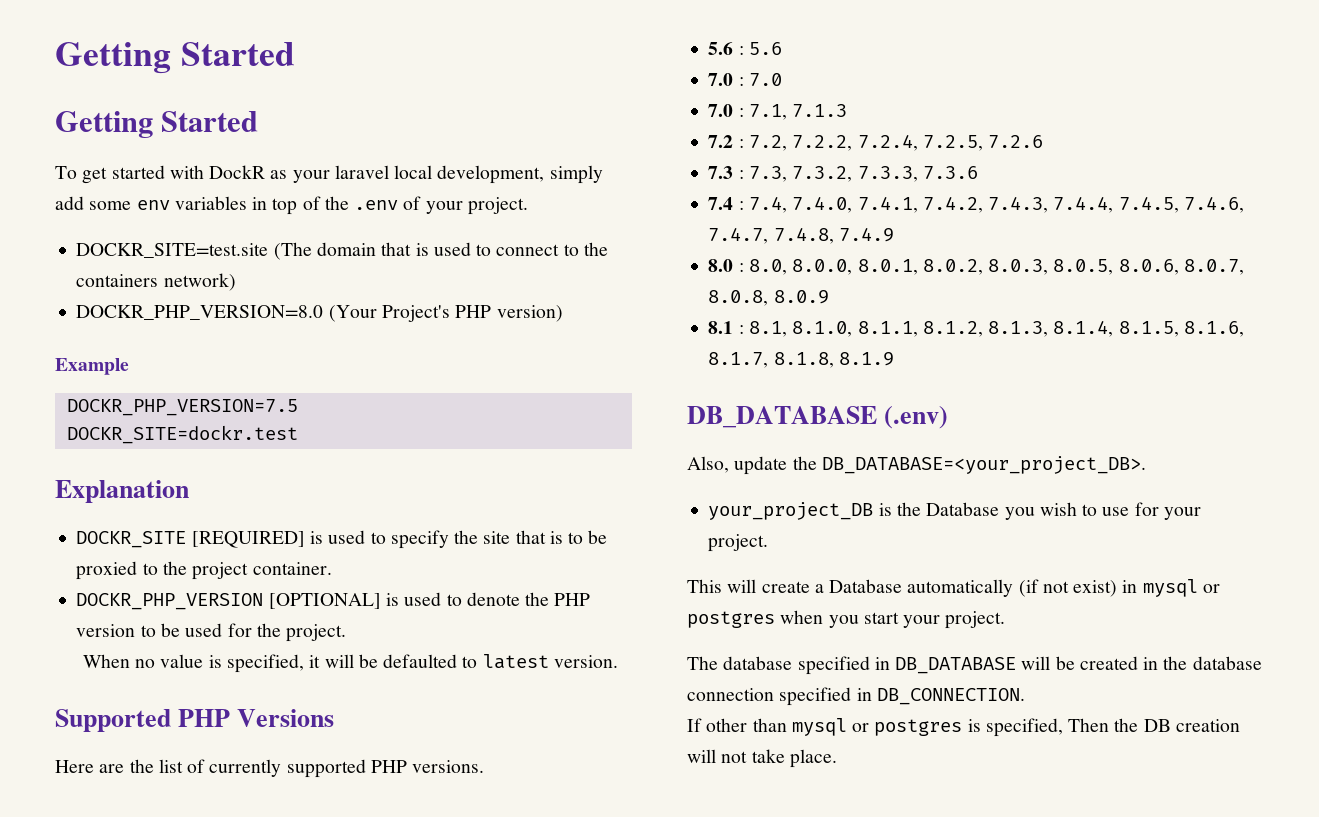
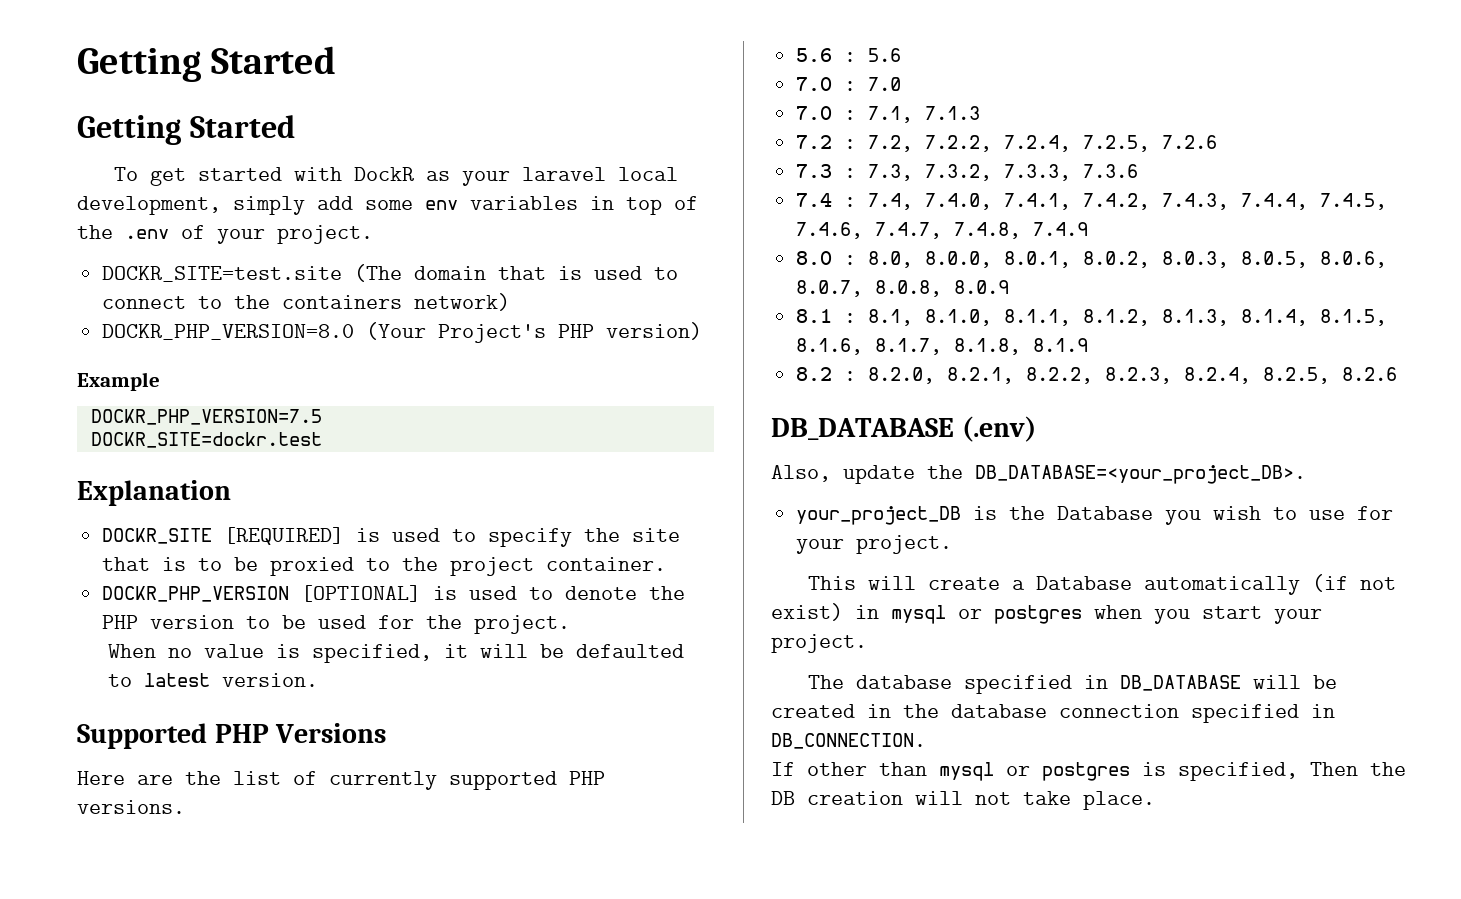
(894, 359) none -> [796,367,1398,384] // 8.2 : 8.2.0, 8.2.1, 8.2.2, 8.2.3, 8.2.4, 8.2.5, 8.2.6

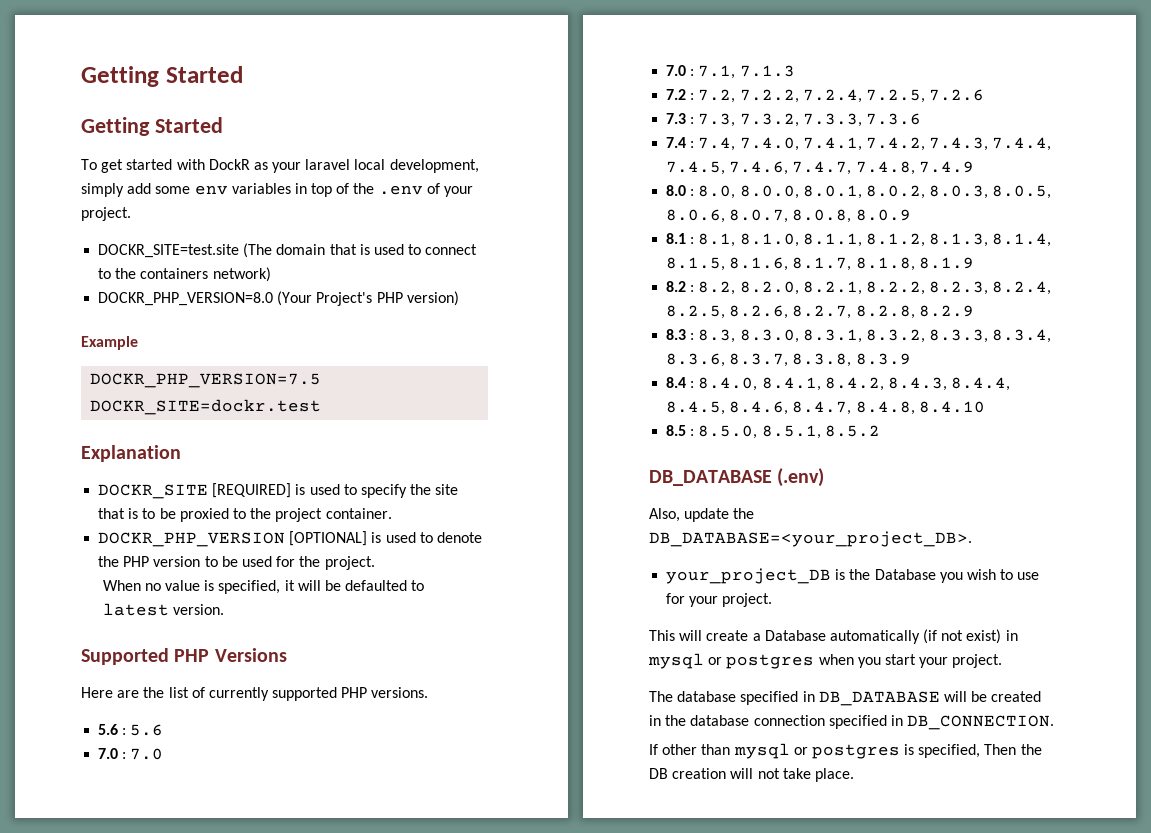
(857, 376) none -> [698,281,736,295] 8.2,
[1342,367,1398,381] 8.2.6 -> [729,305,974,319] [666,329,1052,343] [666,353,911,367] [666,377,1011,391] [666,401,985,415] [666,425,880,439] 8.2.6, 8.2.7, 8.2.8, 8.2.9 // 8.3 : 8.3, 8.3.0, 8.3.1, 8.3.2, 8.3.3, 8.3.4, 8.3.6, 8.3.7, 8.3.8, 8.3.9 // 8.4 : 8.4.0, 8.4.1, 8.4.2, 8.4.3, 8.4.4, 8.4.5, 8.4.6, 8.4.7, 8.4.8, 8.4.10 // 8.5 : 8.5.0, 8.5.1, 8.5.2

